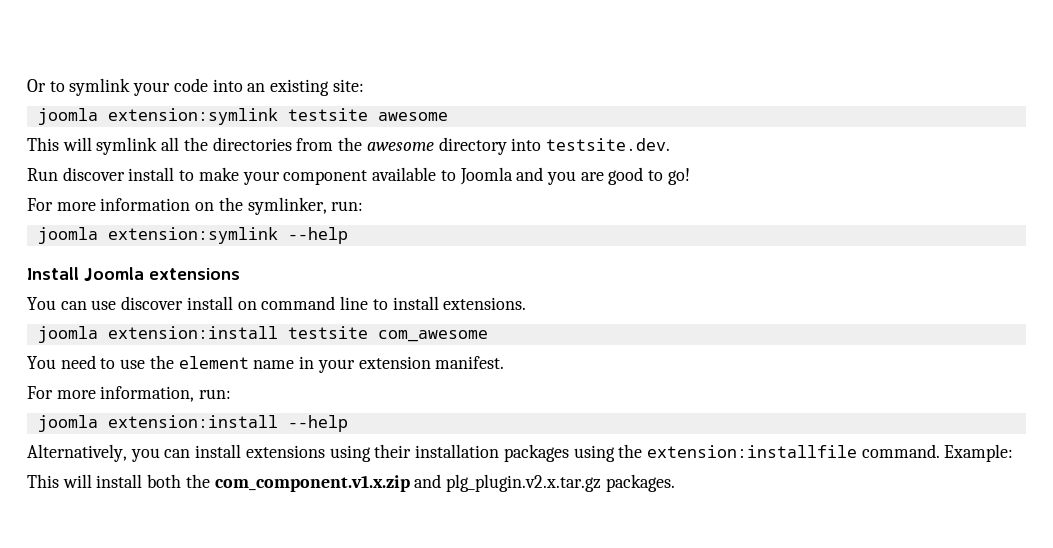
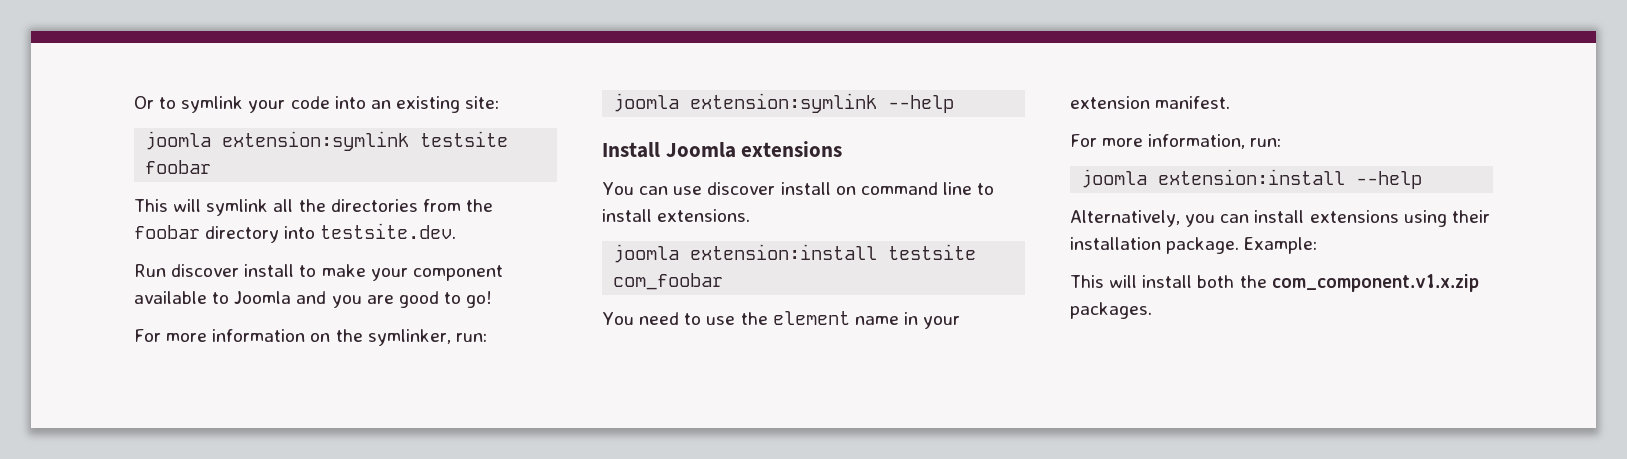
[377,112,448,121] awesome -> [145,160,212,174] foobar
[366,142,434,151] awesome -> [134,225,200,239] foobar
[377,330,488,342] com_awesome -> [613,273,724,290] com_foobar
[503,444,940,462] packages using the extension:installfile command. -> [1166,237,1240,254] package.
[414,474,602,492] and plg_plugin.v2.x.tar.gz -> (1479, 283) none

